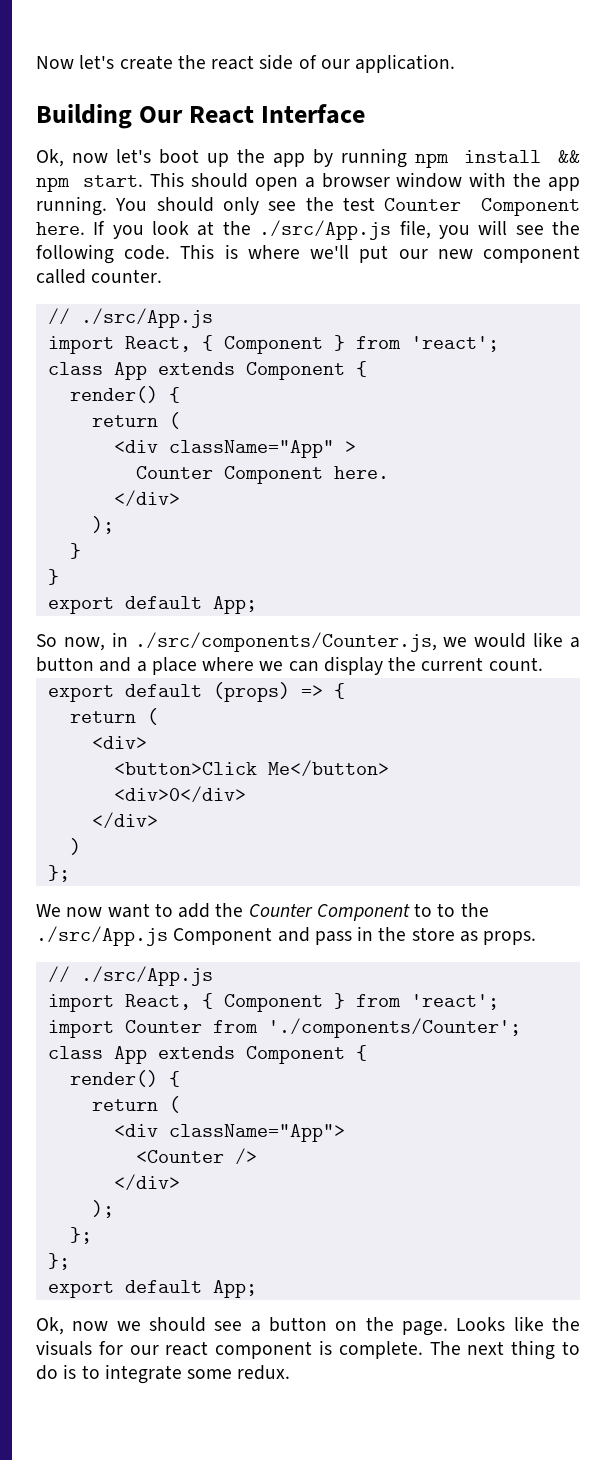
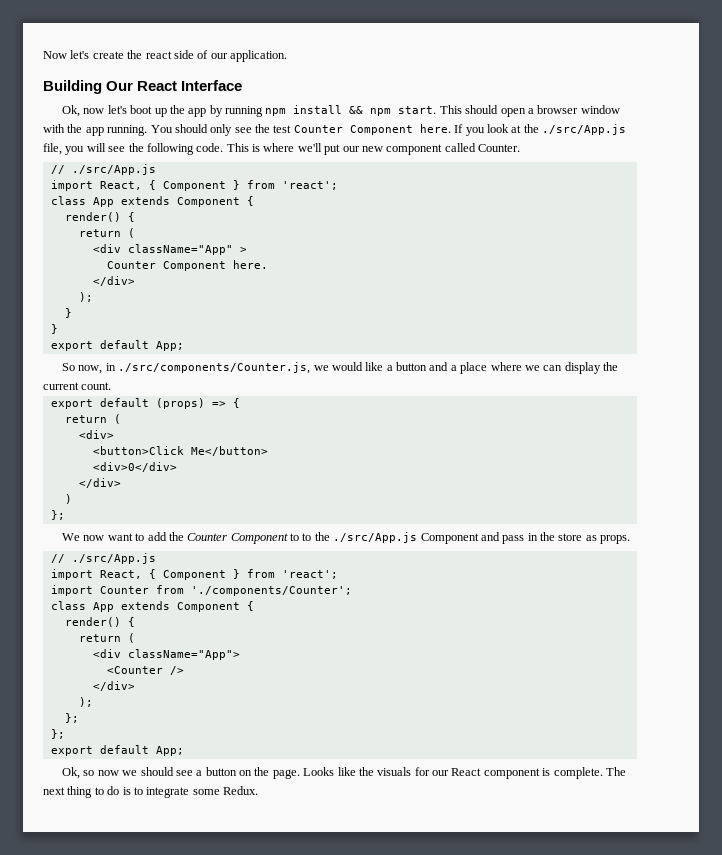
[91,269,163,283] counter. -> [478,144,520,152] Counter.
(64, 1326) none -> [83,770,95,776] so
[165,1341,209,1356] react -> [451,768,482,776] React
[237,1365,291,1380] redux. -> [223,786,258,795] Redux.

